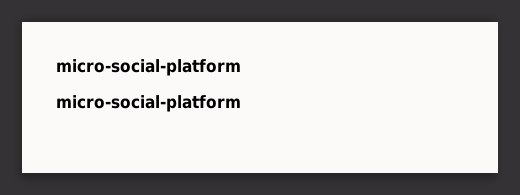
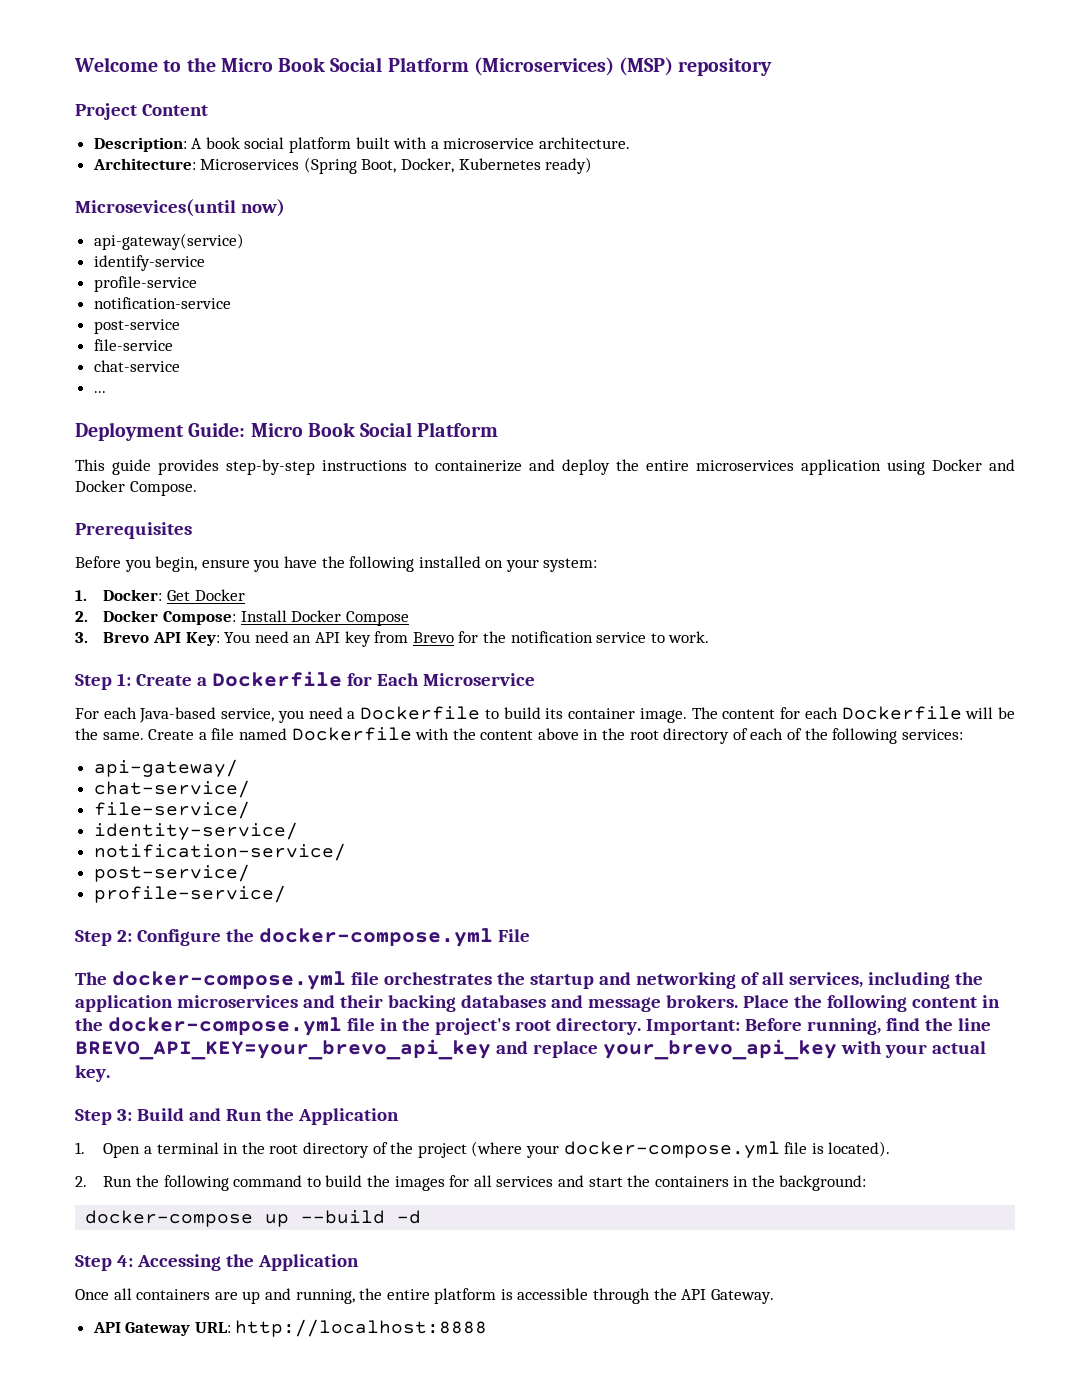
[56,59,241,76] [56,95,241,112] micro-social-platform // micro-social-platform -> [74,57,773,76] [75,103,208,120] [93,137,631,153] [92,157,593,174] [75,199,285,217] [93,233,244,250] [93,255,205,271] [93,276,197,292] [93,297,231,309] [93,319,180,334] [93,339,173,351] [93,360,180,372] [93,391,106,393] [75,422,499,441] [75,459,1015,475] [75,480,197,496] [75,522,192,539] [75,556,598,572] [75,589,245,601] [75,610,409,626] [75,631,710,647] [75,671,535,690] [75,706,1015,723] [75,727,963,744] [93,759,238,777] [93,780,250,798] [93,801,250,819] [93,822,298,840] [93,843,346,861] [93,864,250,882] [93,885,286,903] [75,928,530,947] [75,971,983,990] [75,995,1000,1012] [75,1017,991,1036] [75,1039,986,1060] [75,1065,110,1082] [75,1108,399,1125] [75,1141,891,1158] [75,1175,867,1191] [85,1210,422,1227] [75,1254,359,1271] [75,1288,774,1304] [92,1319,488,1337] Welcome to the Micro Book Social Platform (Microservices) (MSP) repository // Project Content // Description: A book social platform built with a microservice architecture. // Architecture: Microservices (Spring Boot, Docker, Kubernetes ready) // Microsevices(until now) // api-gateway(service) // identify-service // profile-service // notification-service // post-service // file-service // chat-service // ... // Deployment Guide: Micro Book Social Platform // This guide provides step-by-step instructions to containerize and deploy the entire microservices application using Docker and Docker Compose. // Prerequisites // Before you begin, ensure you have the following installed on your system: // 1. Docker: Get Docker // 2. Docker Compose: Install Docker Compose // 3. Brevo API Key: You need an API key from Brevo for the notification service to work. // Step 1: Create a Dockerfile for Each Microservice // For each Java-based service, you need a Dockerfile to build its container image. The content for each Dockerfile will be the same. Create a file named Dockerfile with the content above in the root directory of each of the following services: // api-gateway/ // chat-service/ // file-service/ // identity-service/ // notification-service/ // post-service/ // profile-service/ // Step 2: Configure the docker-compose.yml File // The docker-compose.yml file orchestrates the startup and networking of all services, including the application microservices and their backing databases and message brokers. Place the following content in the docker-compose.yml file in the project's root directory. Important: Before running, find the line BREVO_API_KEY=your_brevo_api_key and replace your_brevo_api_key with your actual key. // Step 3: Build and Run the Application // 1. Open a terminal in the root directory of the project (where your docker-compose.yml file is located). // 2. Run the following command to build the images for all services and start the containers in the background: // docker-compose up --build -d // Step 4: Accessing the Application // Once all containers are up and running, the entire platform is accessible through the API Gateway. // API Gateway URL: http://localhost:8888

